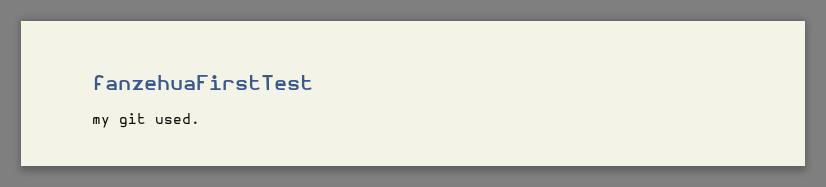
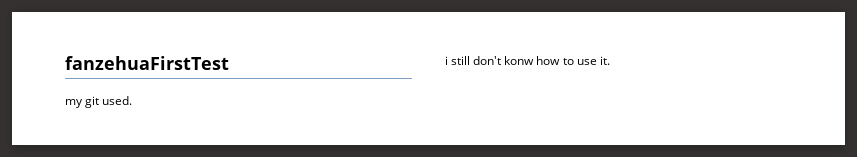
(200, 118) none -> [445,56,610,65] // i still don't konw how to use it.

